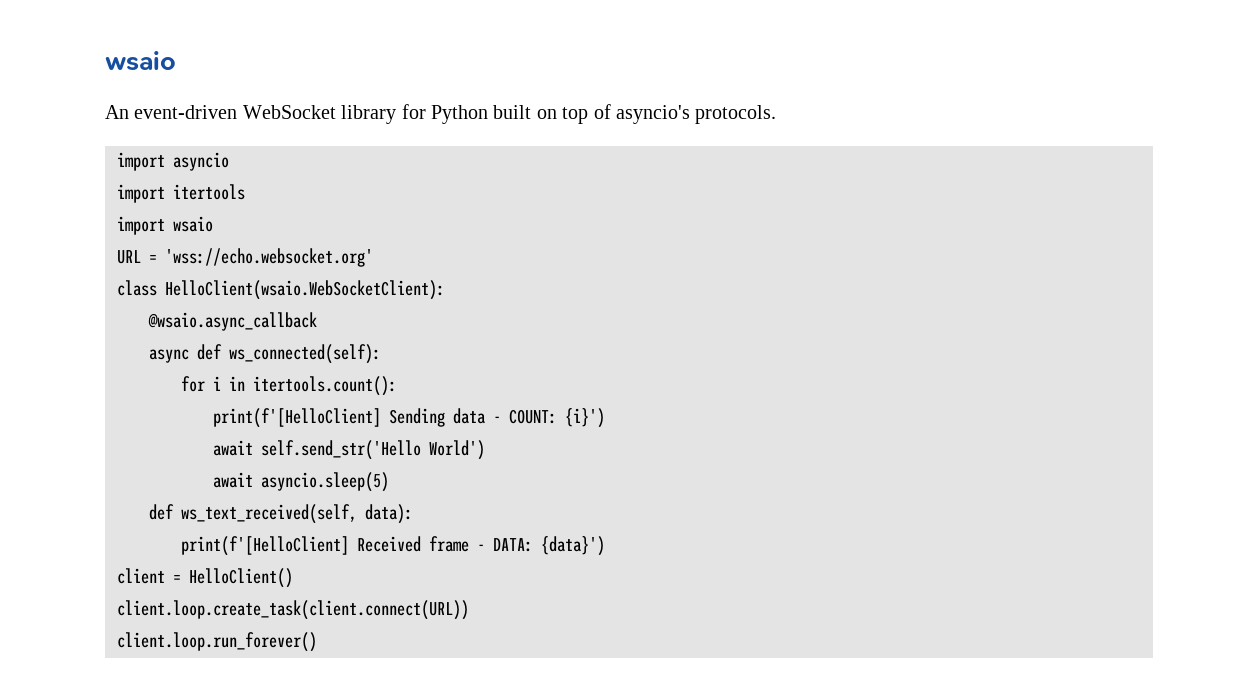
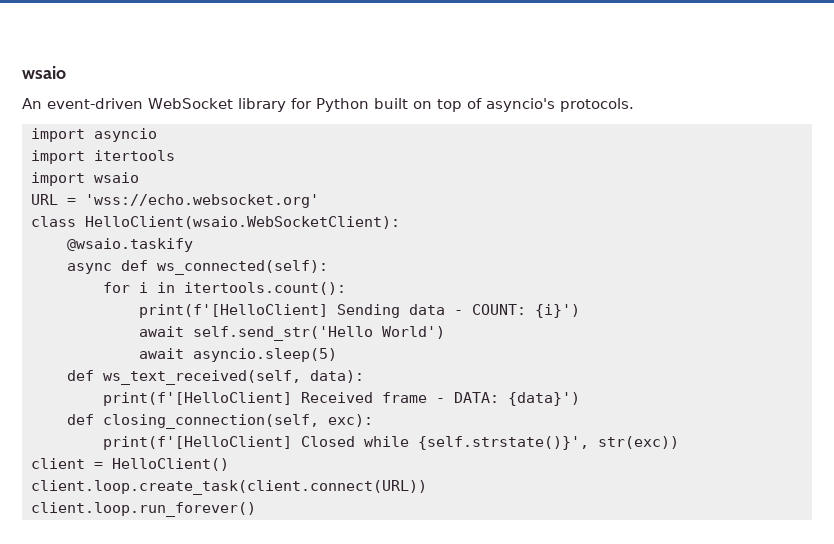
[148,312,317,331] @wsaio.async_callback -> [67,238,193,252] @wsaio.taskify
(605, 546) none -> [67,414,373,429] [103,436,679,450] // def closing_connection(self, exc): // print(f'[HelloClient] Closed while {self.strstate()}', str(exc))

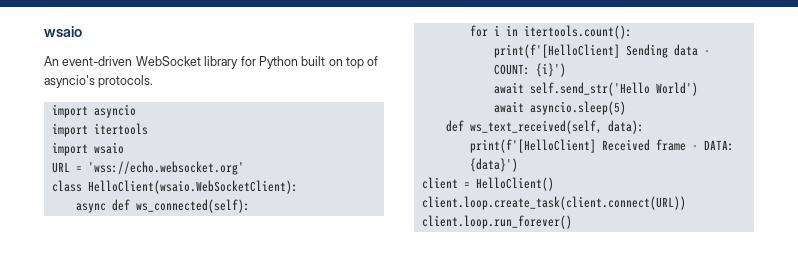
[67,238,193,252] // @wsaio.taskify -> (298, 187) none
[67,414,373,429] [103,436,679,450] // def closing_connection(self, exc): // print(f'[HelloClient] Closed while {self.strstate()}', str(exc)) -> (518, 165) none

